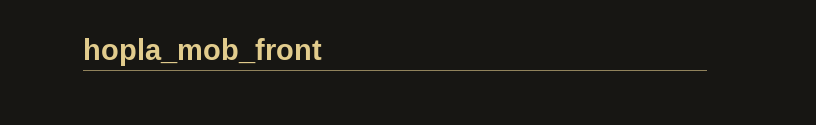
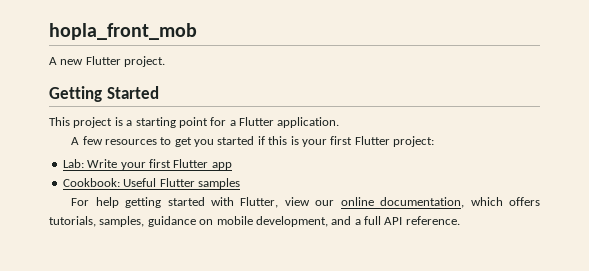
[83,38,322,66] hopla_mob_front -> [49,23,197,40] [49,56,166,67] [49,86,159,102] [49,117,340,128] [71,136,435,147] [62,159,232,170] [62,178,240,189] [71,197,540,208] [49,216,460,227] hopla_front_mob // A new Flutter project. // Getting Started // This project is a starting point for a Flutter application. // A few resources to get you started if this is your first Flutter project: // Lab: Write your first Flutter app // Cookbook: Useful Flutter samples // For help getting started with Flutter, view our online documentation, which offers tutorials, samples, guidance on mobile development, and a full API reference.

